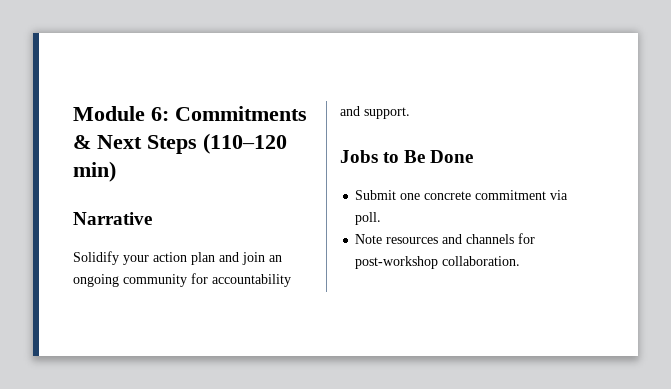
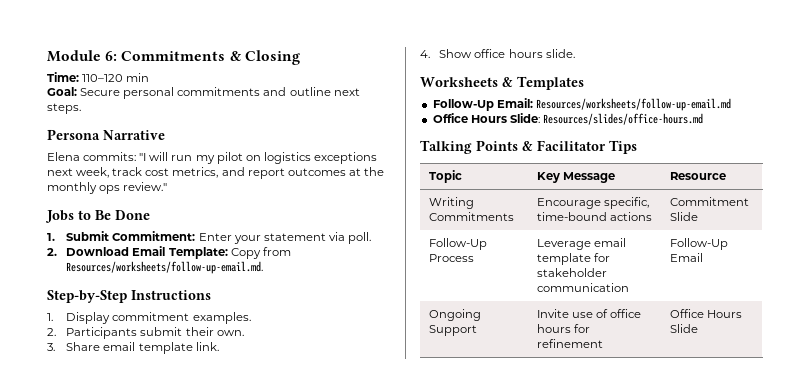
[97,133,287,154] [73,161,116,182] [73,212,152,225] [73,251,282,265] [73,273,291,287] [340,106,410,119] [340,150,474,163] [355,190,569,200] [355,212,382,225] [355,233,536,244] [355,256,521,269] Next Steps (110–120 min) // Narrative // Solidify your action plan and join an ongoing community for accountability and support. // Jobs to Be Done // Submit one concrete commitment via poll. // Note resources and channels for post-workshop collaboration. -> [244,50,300,65] [47,72,150,82] [47,87,360,99] [47,103,81,114] [47,129,165,140] [47,152,377,164] [47,167,384,179] [47,182,168,194] [45,210,150,223] [47,231,372,244] [47,246,291,259] [66,261,264,274] [47,290,211,303] [47,312,251,324] [47,327,244,339] [47,342,219,354] [420,49,575,58] [420,76,584,90] [432,98,731,111] [432,113,703,125] [420,140,637,154] [428,170,462,183] [536,172,616,183] [669,172,726,180] [428,197,474,209] [428,212,514,221] [536,197,650,209] [536,212,653,221] [669,197,749,206] [669,212,698,221] [428,238,487,250] [428,254,474,262] [536,238,627,250] [536,253,611,265] [536,268,607,277] [536,283,629,292] [669,238,728,250] [669,253,703,262] [428,309,481,321] [428,325,477,336] [536,309,642,318] [536,324,591,333] [536,339,603,348] [669,309,743,318] [669,324,698,333] Closing // Time: 110–120 min // Goal: Secure personal commitments and outline next steps. // Persona Narrative // Elena commits: "I will run my pilot on logistics exceptions next week, track cost metrics, and report outcomes at the monthly ops review." // Jobs to Be Done // 1. Submit Commitment: Enter your statement via poll. // 2. Download Email Template: Copy from Resources/worksheets/follow-up-email.md. // Step-by-Step Instructions // 1. Display commitment examples. // 2. Participants submit their own. // 3. Share email template link. // 4. Show office hours slide. // Worksheets & Templates // Follow-Up Email: Resources/worksheets/follow-up-email.md // Office Hours Slide: Resources/slides/office-hours.md // Talking Points & Facilitator Tips // Topic | Key Message | Resource // Writing Commitments | Encourage specific, time-bound actions | Commitment Slide // Follow-Up Process | Leverage email template for stakeholder communication | Follow-Up Email // Ongoing Support | Invite use of office hours for refinement | Office Hours Slide

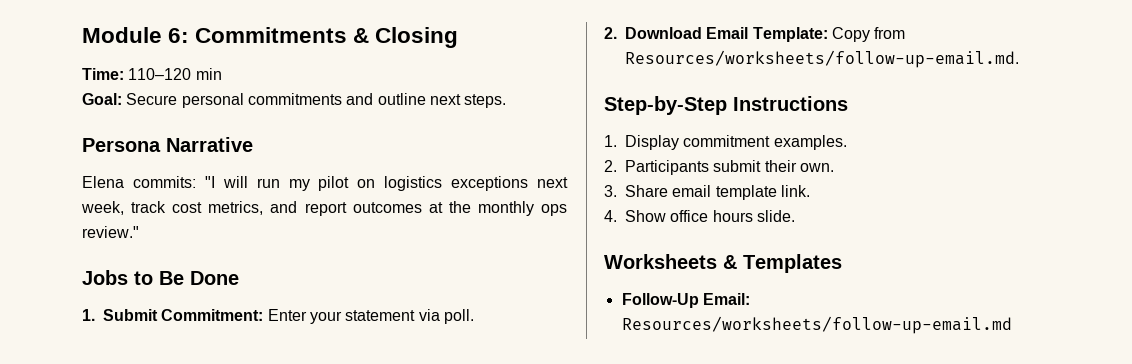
[432,113,703,125] [420,140,637,154] [428,170,462,183] [536,172,616,183] [669,172,726,180] [428,197,474,209] [428,212,514,221] [536,197,650,209] [536,212,653,221] [669,197,749,206] [669,212,698,221] [428,238,487,250] [428,254,474,262] [536,238,627,250] [536,253,611,265] [536,268,607,277] [536,283,629,292] [669,238,728,250] [669,253,703,262] [428,309,481,321] [428,325,477,336] [536,309,642,318] [536,324,591,333] [536,339,603,348] [669,309,743,318] [669,324,698,333] // Office Hours Slide: Resources/slides/office-hours.md // Talking Points & Facilitator Tips // Topic | Key Message | Resource // Writing Commitments | Encourage specific, time-bound actions | Commitment Slide // Follow-Up Process | Leverage email template for stakeholder communication | Follow-Up Email // Ongoing Support | Invite use of office hours for refinement | Office Hours Slide -> (1012, 325) none

